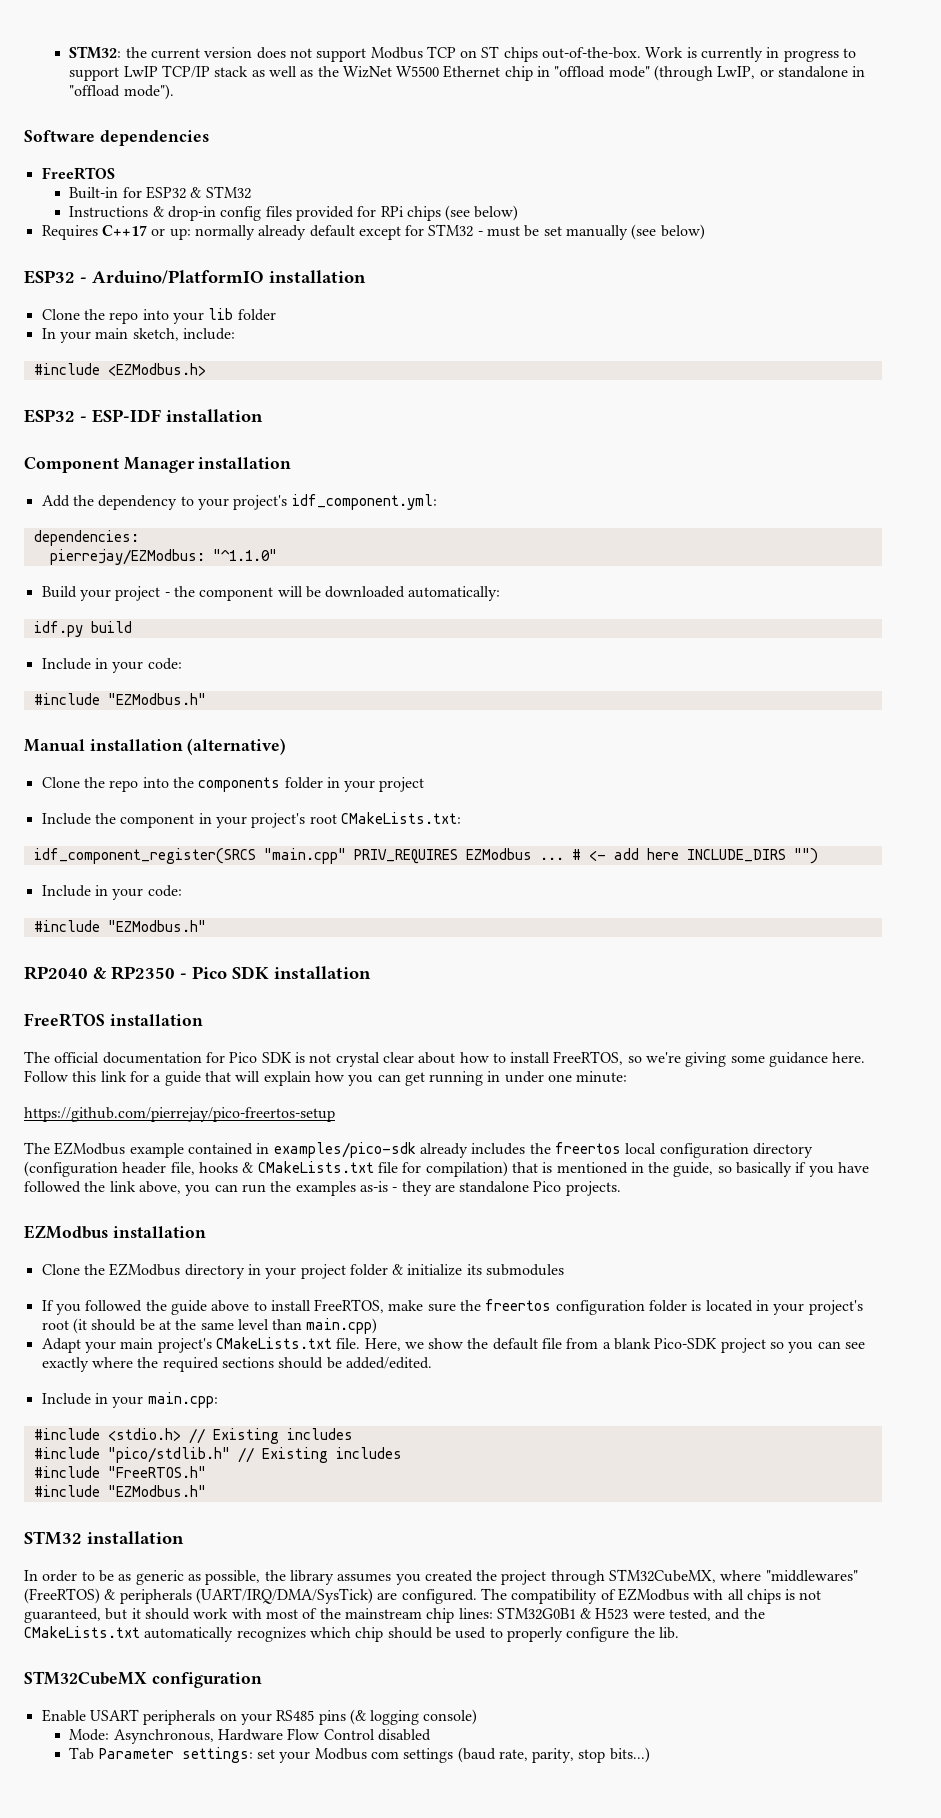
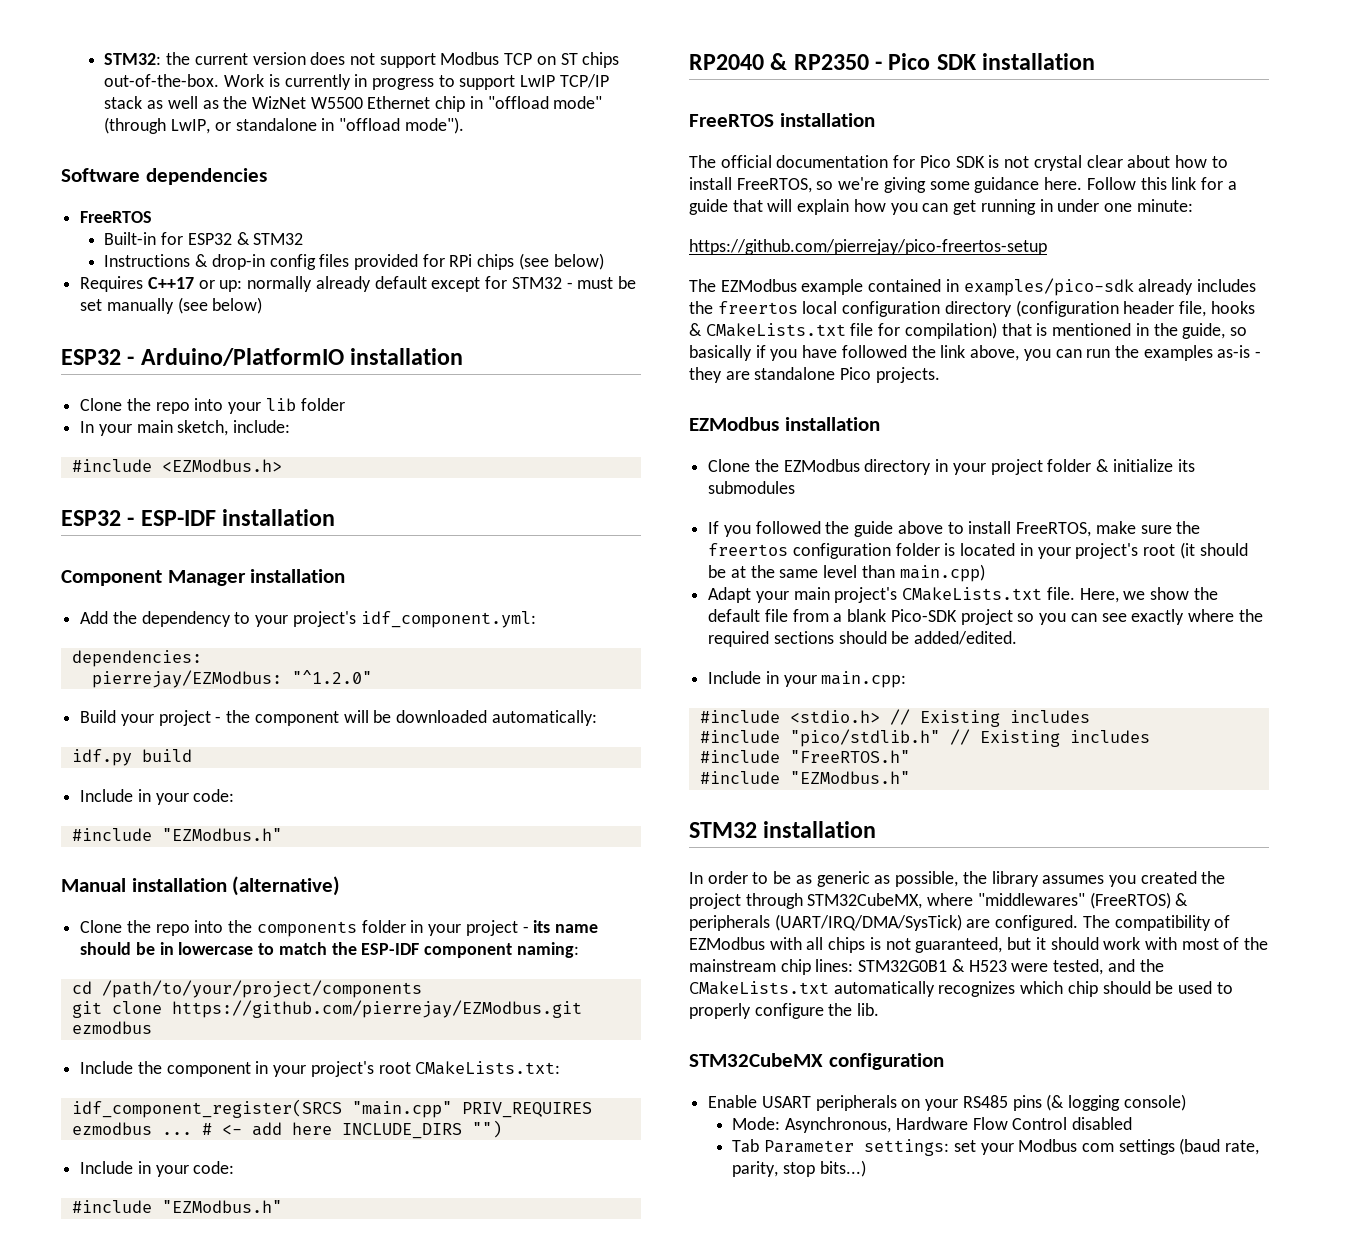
[212,549,277,561] "^1.1.0" -> [291,670,372,684] "^1.2.0"
(425, 784) none -> [522,920,598,933] [80,942,579,958] [71,980,422,998] [71,1000,582,1018] [71,1021,152,1034] - its name should be in lowercase to match the ESP-IDF component naming: // cd /path/to/your/project/components // git clone https://github.com/pierrejay/EZModbus.git ezmodbus
[465,848,532,860] EZModbus -> [71,1122,152,1135] ezmodbus

